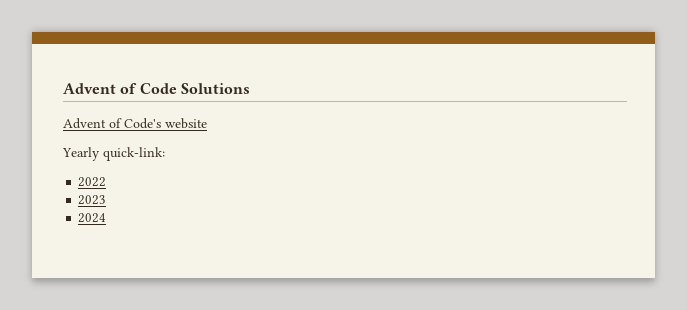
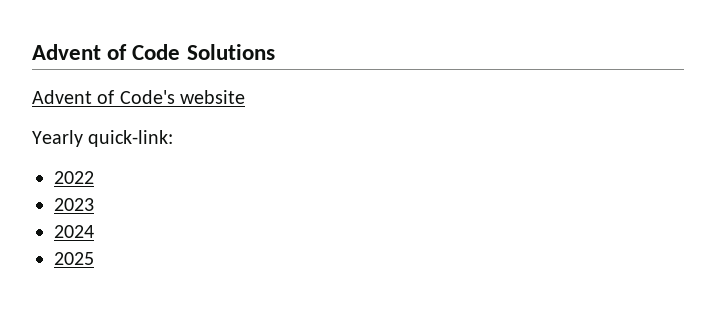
(107, 218) none -> [54,252,94,265] // 2025

